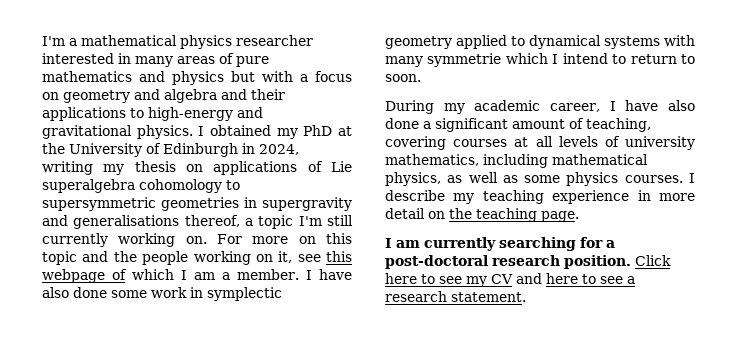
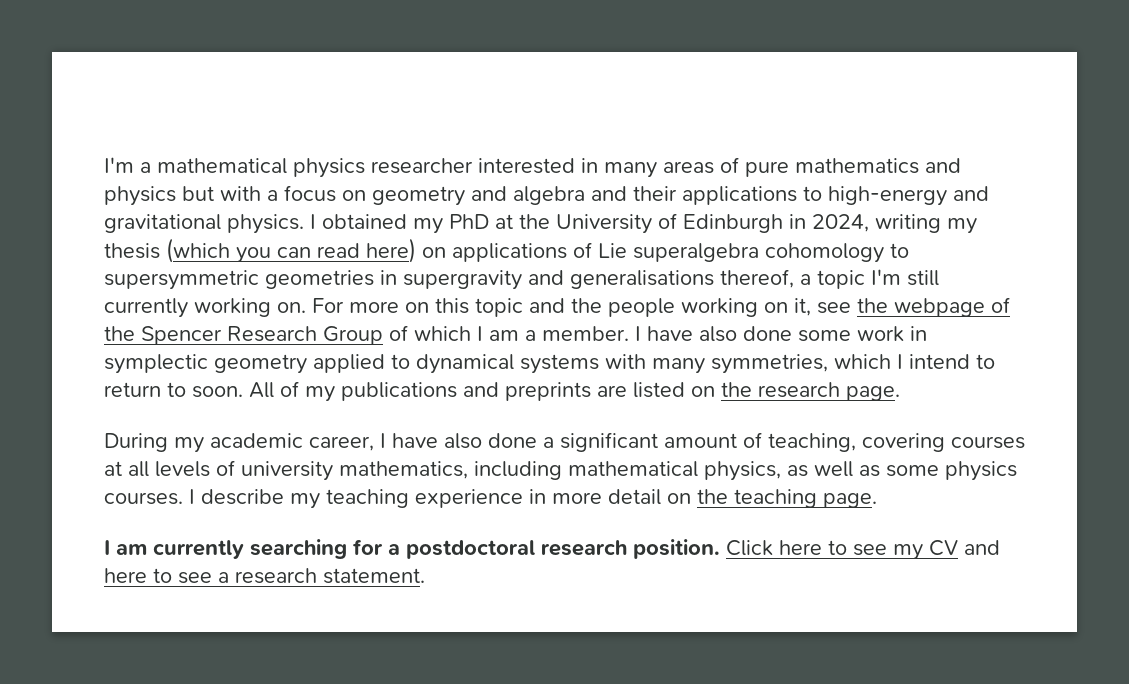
(176, 166) none -> [166,238,416,263] (which you can read here)
[326,251,352,262] this -> [857,298,888,313] the
(128, 274) none -> [104,325,408,345] the Spencer Research Group of
[427,53,502,67] symmetrie -> [711,354,828,374] symmetries,
(421, 78) none -> [249,381,900,402] All of my publications and preprints are listed on the research page.
[385,255,488,269] post-doctoral -> [406,540,535,559] postdoctoral

